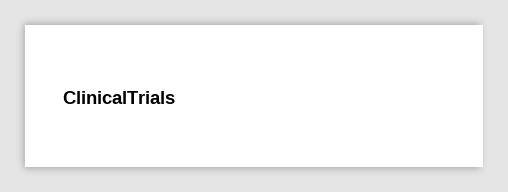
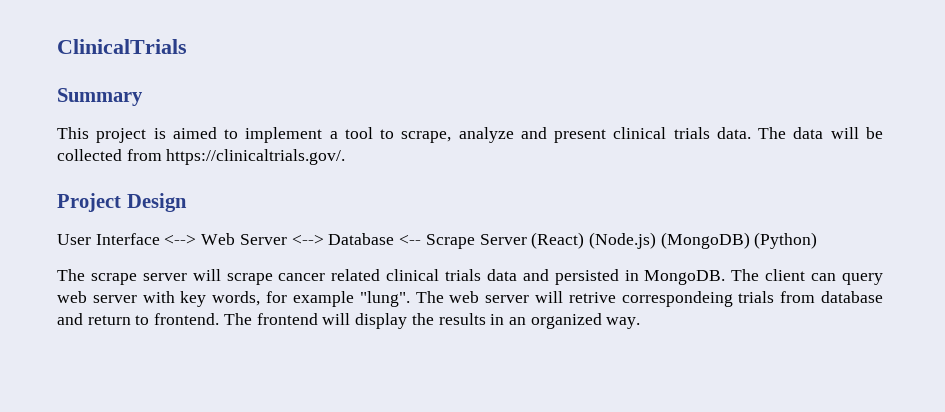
(175, 97) none -> [57,88,143,106] [57,127,884,143] [57,149,346,165] [57,193,187,212] [57,232,818,249] [57,269,883,285] [57,291,883,307] [57,313,641,329] // Summary // This project is aimed to implement a tool to scrape, analyze and present clinical trials data. The data will be collected from https://clinicaltrials.gov/. // Project Design // User Interface <--> Web Server <--> Database <-- Scrape Server (React) (Node.js) (MongoDB) (Python) // The scrape server will scrape cancer related clinical trials data and persisted in MongoDB. The client can query web server with key words, for example "lung". The web server will retrive correspondeing trials from database and return to frontend. The frontend will display the results in an organized way.

